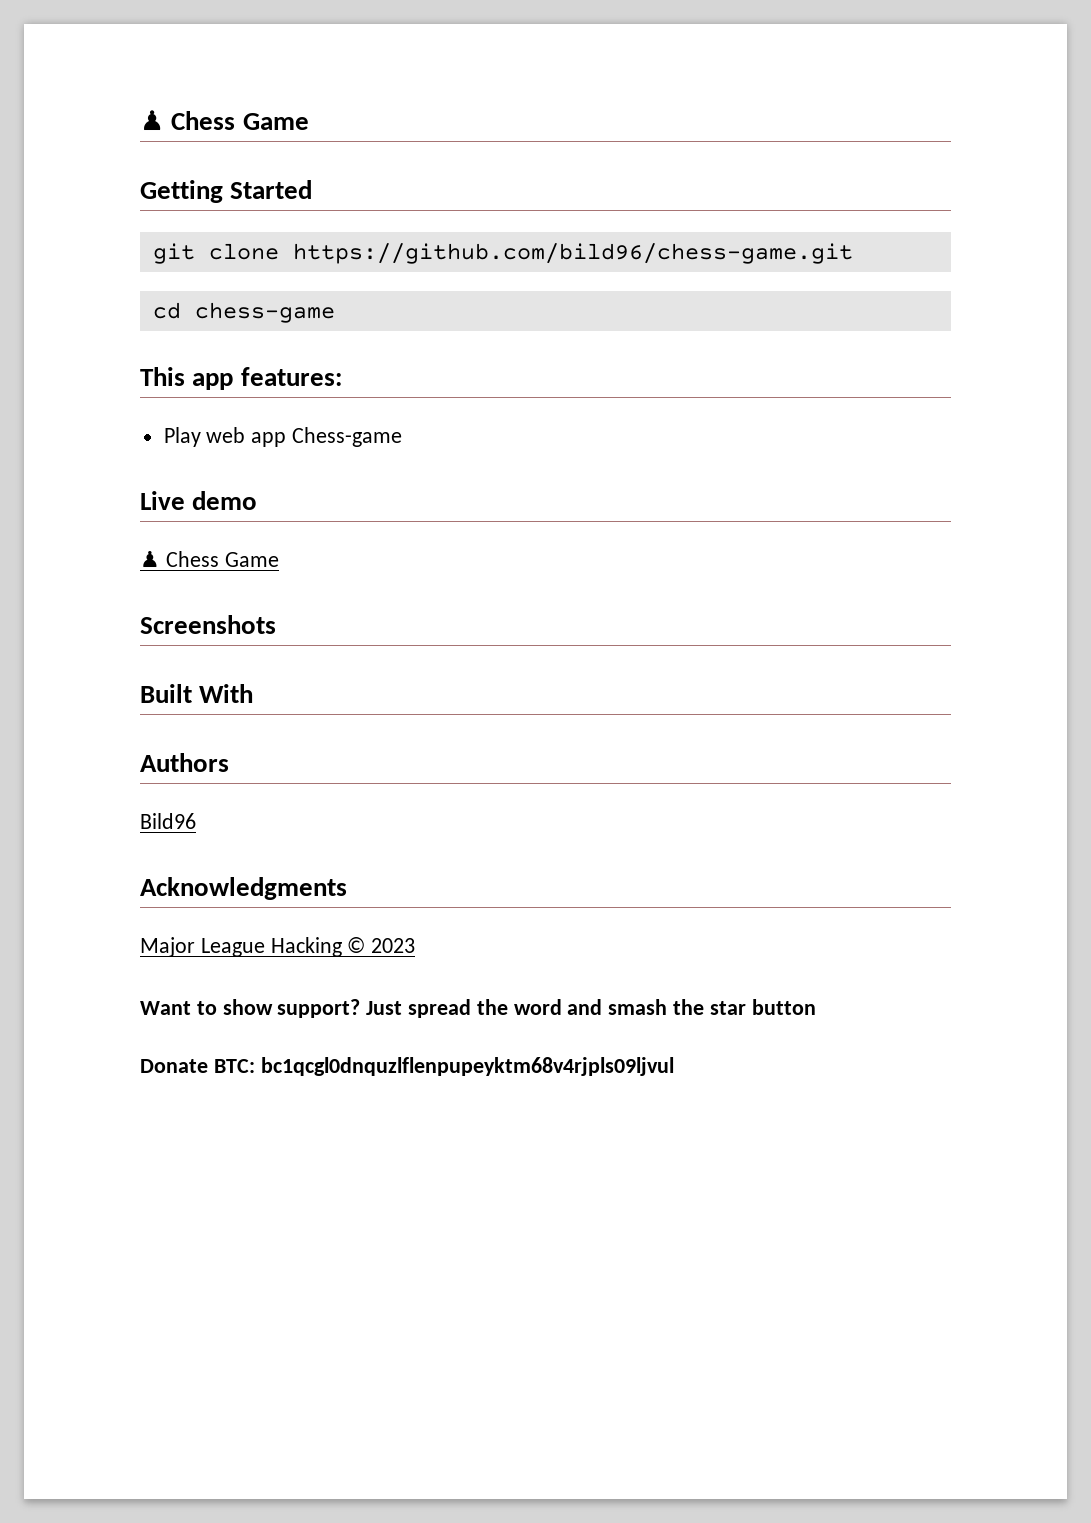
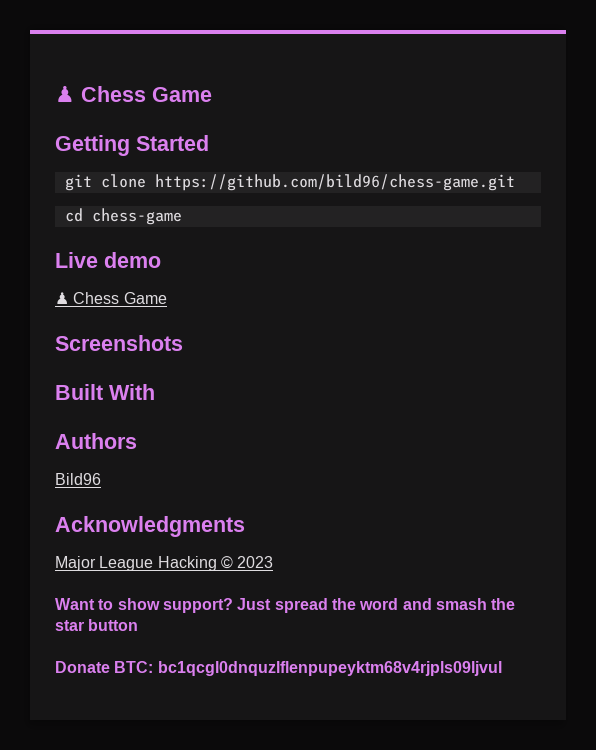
[140,367,342,390] [163,427,403,447] // This app features: // Play web app Chess-game -> (182, 216) none

